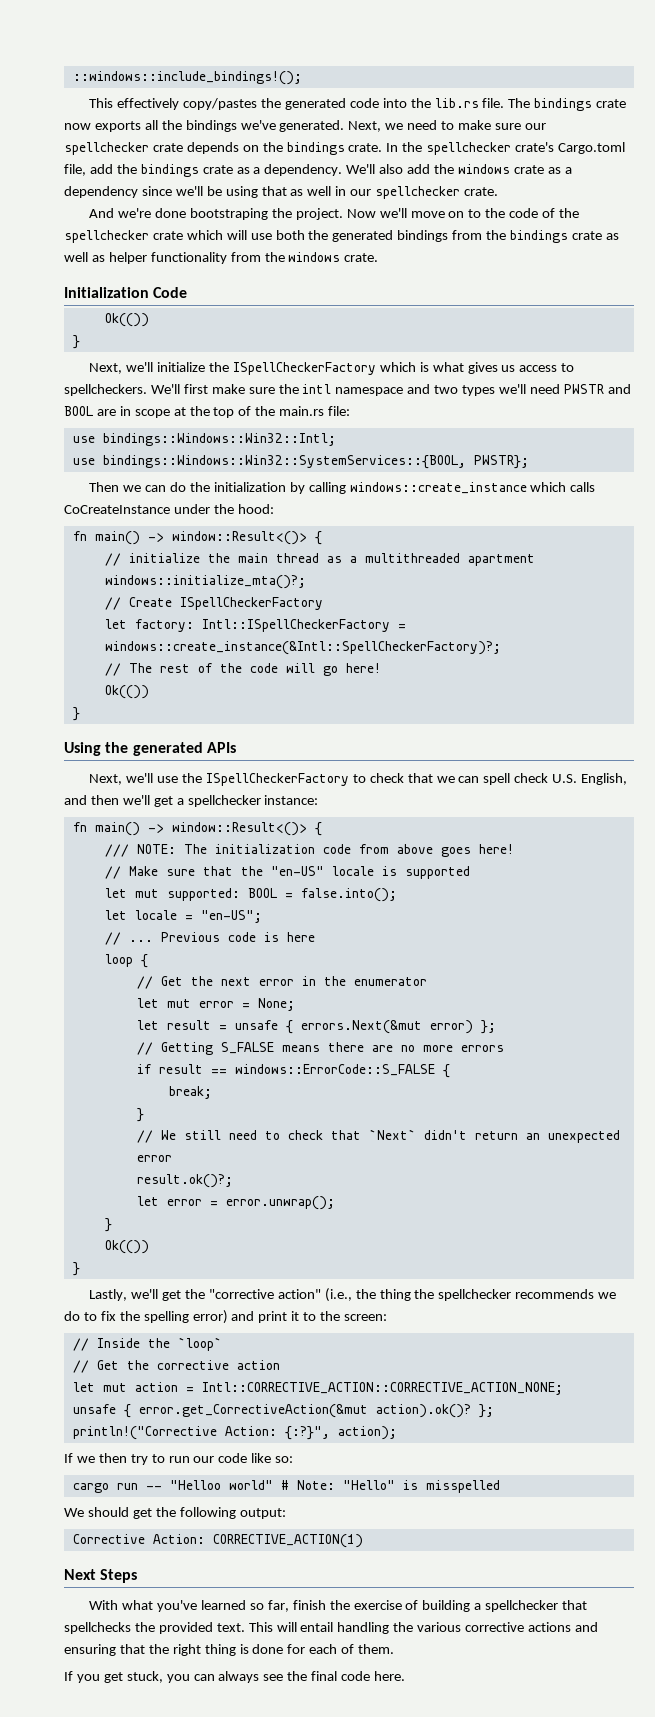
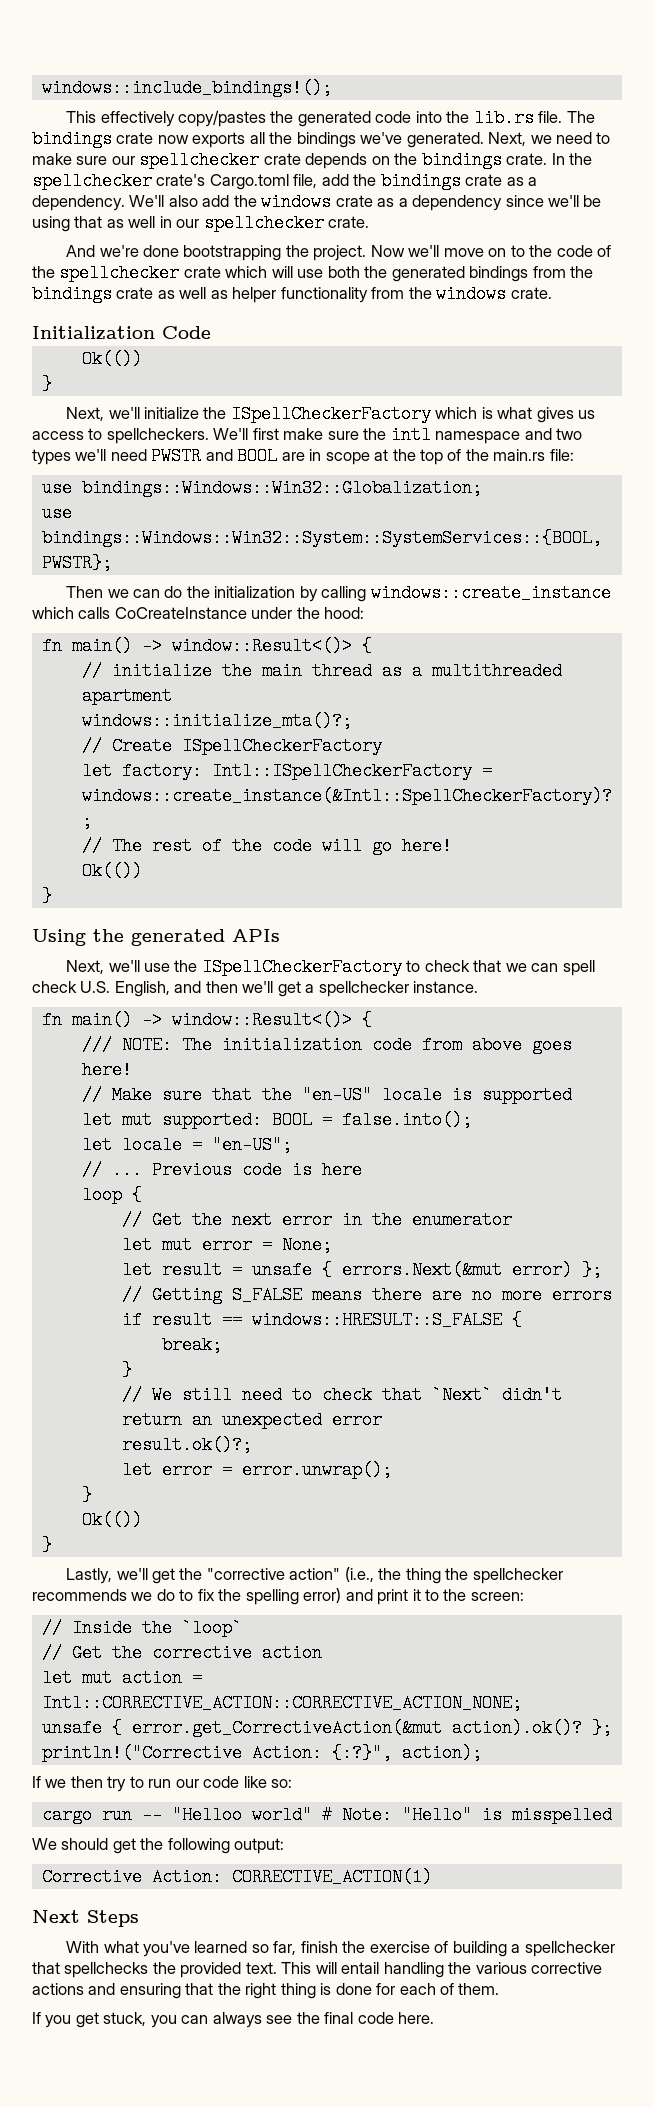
[72,71,302,85] ::windows::include_bindings!(); -> [41,79,332,97] windows::include_bindings!();
[189,208,268,220] bootstraping -> [183,245,282,261] bootstrapping
[102,433,336,446] [72,455,466,469] bindings::Windows::Win32::Intl; // use bindings::Windows::Win32::SystemServices::{BOOL, -> [81,479,482,497] [41,504,72,522] [41,529,602,547] bindings::Windows::Win32::Globalization; // use bindings::Windows::Win32::System::SystemServices::{BOOL,
[264,795,319,805] instance: -> [413,981,479,993] instance.
[234,1064,435,1076] windows::ErrorCode::S_FALSE -> [251,1311,502,1329] windows::HRESULT::S_FALSE

